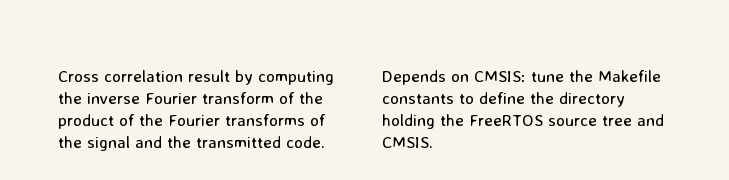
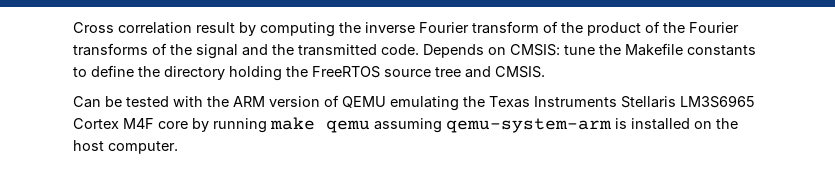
(433, 142) none -> [73,95,755,111] [73,117,738,133] [73,140,178,154] // Can be tested with the ARM version of QEMU emulating the Texas Instruments Stellaris LM3S6965 Cortex M4F core by running make qemu assuming qemu-system-arm is installed on the host computer.

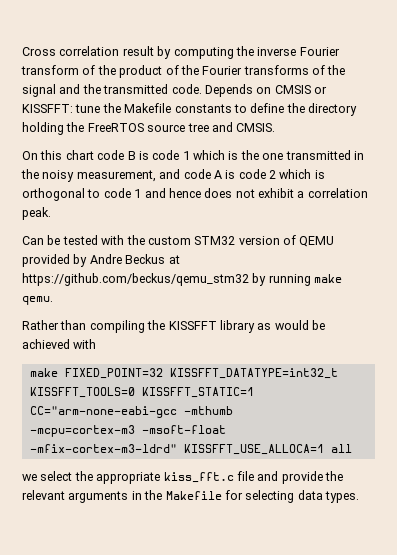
[510,44,560,56] CMSIS: -> [274,85,327,94] [22,104,73,113] CMSIS or KISSFFT:
(545, 72) none -> [22,150,364,160] [21,169,325,182] [22,188,368,201] [22,207,51,220] // On this chart code B is code 1 which is the one transmitted in the noisy measurement, and code A is code 2 which is orthogonal to code 1 and hence does not exhibit a correlation peak.
[233,96,265,107] ARM -> [147,236,236,245] custom STM32
[390,95,755,111] [73,117,738,133] [73,140,178,154] emulating the Texas Instruments Stellaris LM3S6965 Cortex M4F core by running make qemu assuming qemu-system-arm is installed on the host computer. -> [22,254,180,267] [22,273,343,286] [22,296,53,305] [22,320,325,333] [22,339,97,349] [29,368,338,379] [29,387,254,398] [29,406,233,418] [29,425,226,437] [29,444,352,455] [22,471,343,484] [22,490,359,503] provided by Andre Beckus at https://github.com/beckus/qemu_stm32 by running make qemu. // Rather than compiling the KISSFFT library as would be achieved with // make FIXED_POINT=32 KISSFFT_DATATYPE=int32_t KISSFFT_TOOLS=0 KISSFFT_STATIC=1 CC="arm-none-eabi-gcc -mthumb // -mcpu=cortex-m3 -msoft-float -mfix-cortex-m3-ldrd" KISSFFT_USE_ALLOCA=1 all // we select the appropriate kiss_fft.c file and provide the relevant arguments in the Makefile for selecting data types.

